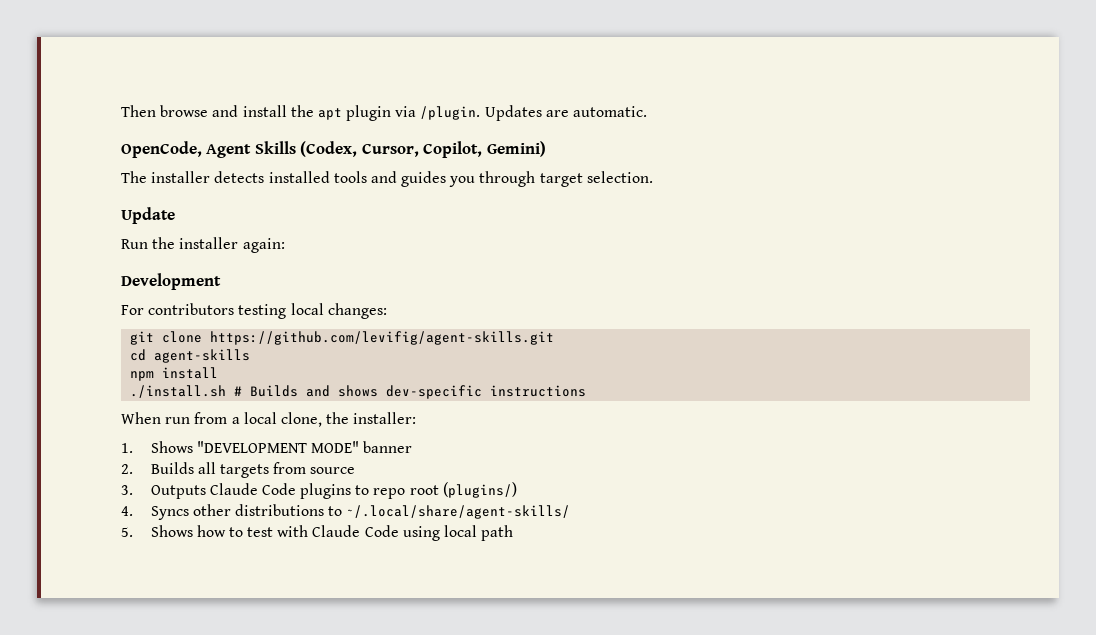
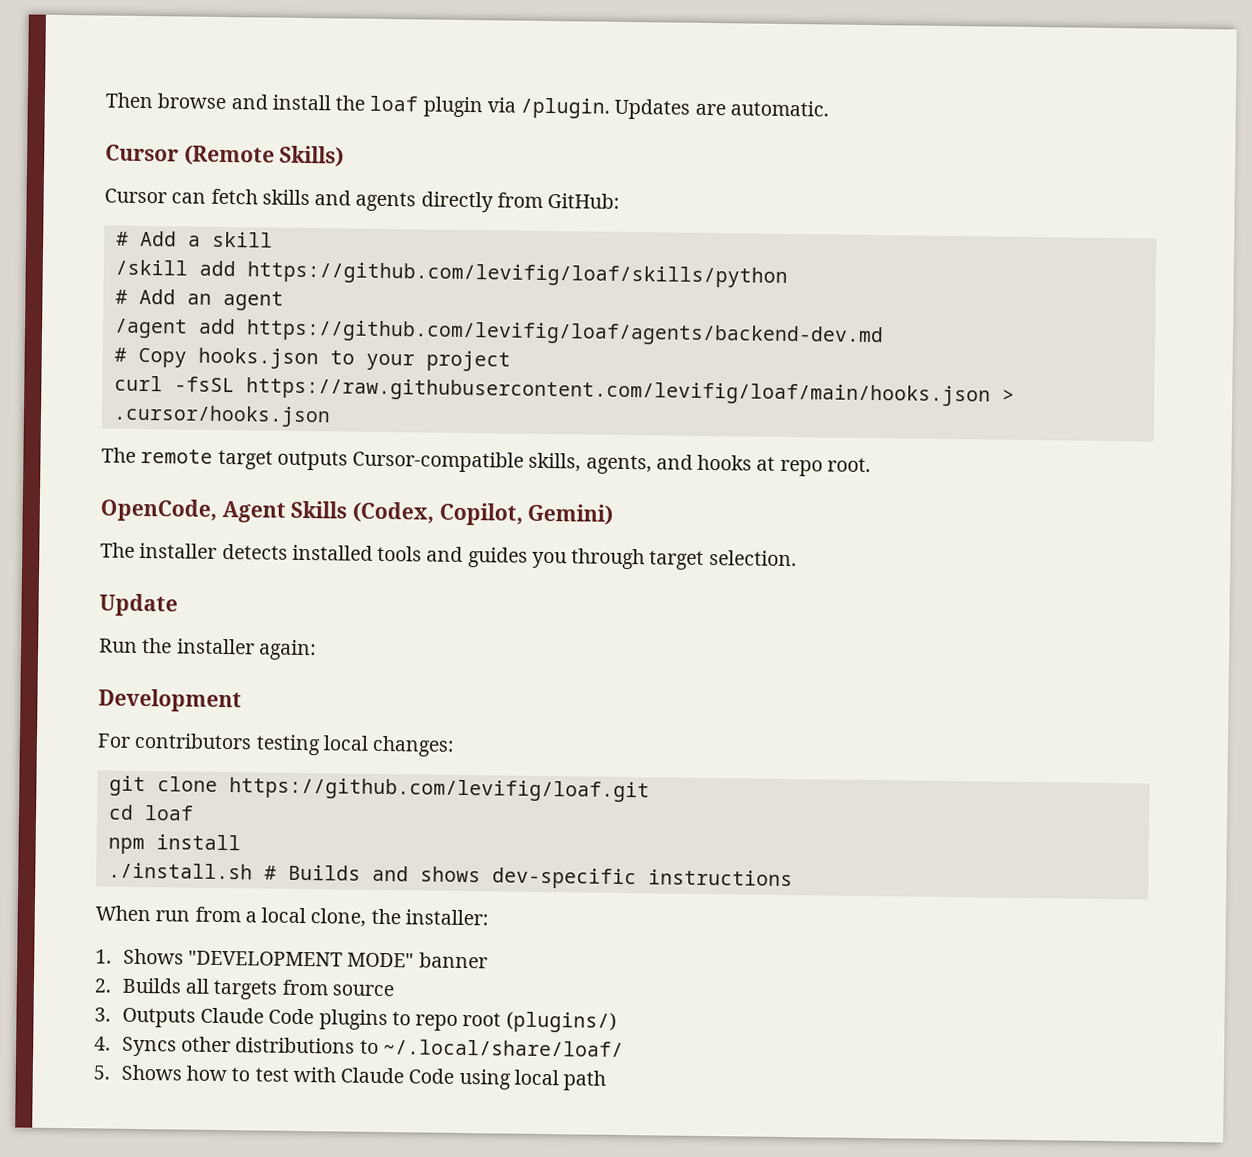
[317,108,342,120] apt -> [369,95,419,112] loaf
(648, 111) none -> [105,144,345,167] [104,188,621,213] [115,230,273,248] [114,259,788,288] [114,288,284,311] [113,318,884,348] [113,347,511,372] [113,375,1015,407] [112,404,331,428] [101,447,871,477] // Cursor (Remote Skills) // Cursor can fetch skills and agents directly from GitHub: // # Add a skill // /skill add https://github.com/levifig/loaf/skills/python // # Add an agent // /agent add https://github.com/levifig/loaf/agents/backend-dev.md // # Copy hooks.json to your project // curl -fsSL https://raw.githubusercontent.com/levifig/loaf/main/hooks.json > .cursor/hooks.json // The remote target outputs Cursor-compatible skills, agents, and hooks at repo root.
[361,143,419,157] Cursor, -> (435, 512) none
[210,331,555,345] https://github.com/levifig/agent-skills.git -> [228,777,650,803] https://github.com/levifig/loaf.git
[154,349,251,363] agent-skills -> [143,805,194,821] loaf
[346,505,571,519] ~/.local/share/agent-skills/ -> [382,1039,624,1058] ~/.local/share/loaf/

